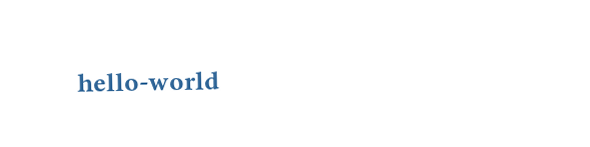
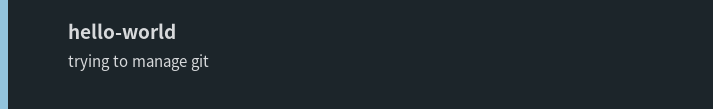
(220, 81) none -> [68,54,210,71] // trying to manage git

